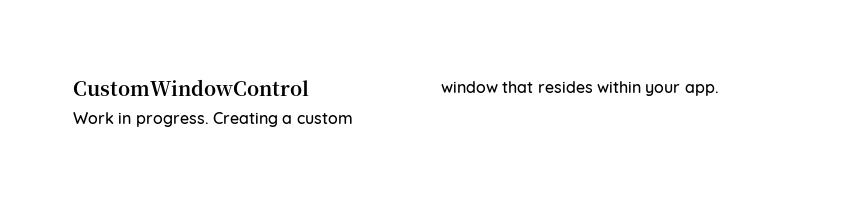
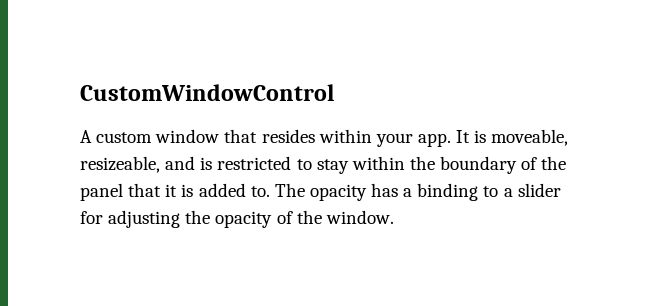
[73,112,293,127] Work in progress. Creating a -> [80,130,92,143] A
(719, 90) none -> [456,129,569,146] [80,156,567,174] [80,183,561,201] [80,210,394,228] It is moveable, resizeable, and is restricted to stay within the boundary of the panel that it is added to. The opacity has a binding to a slider for adjusting the opacity of the window.

